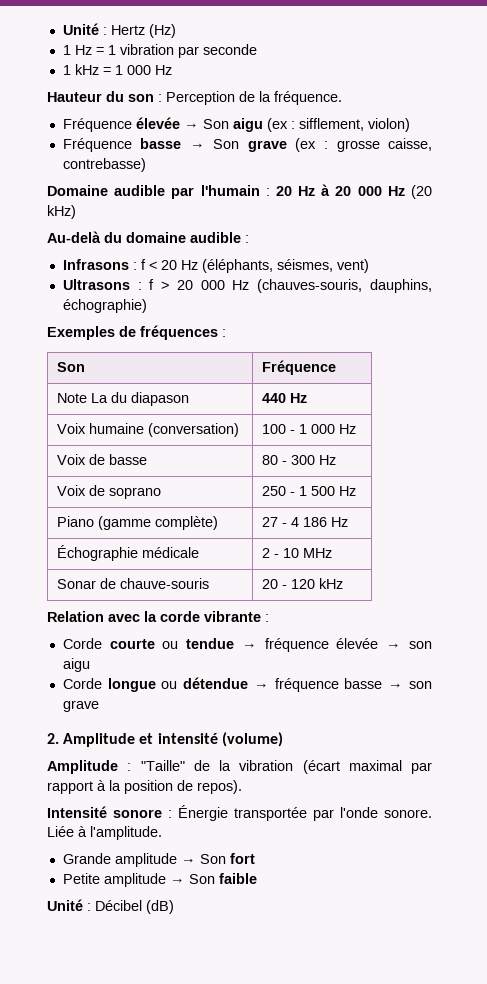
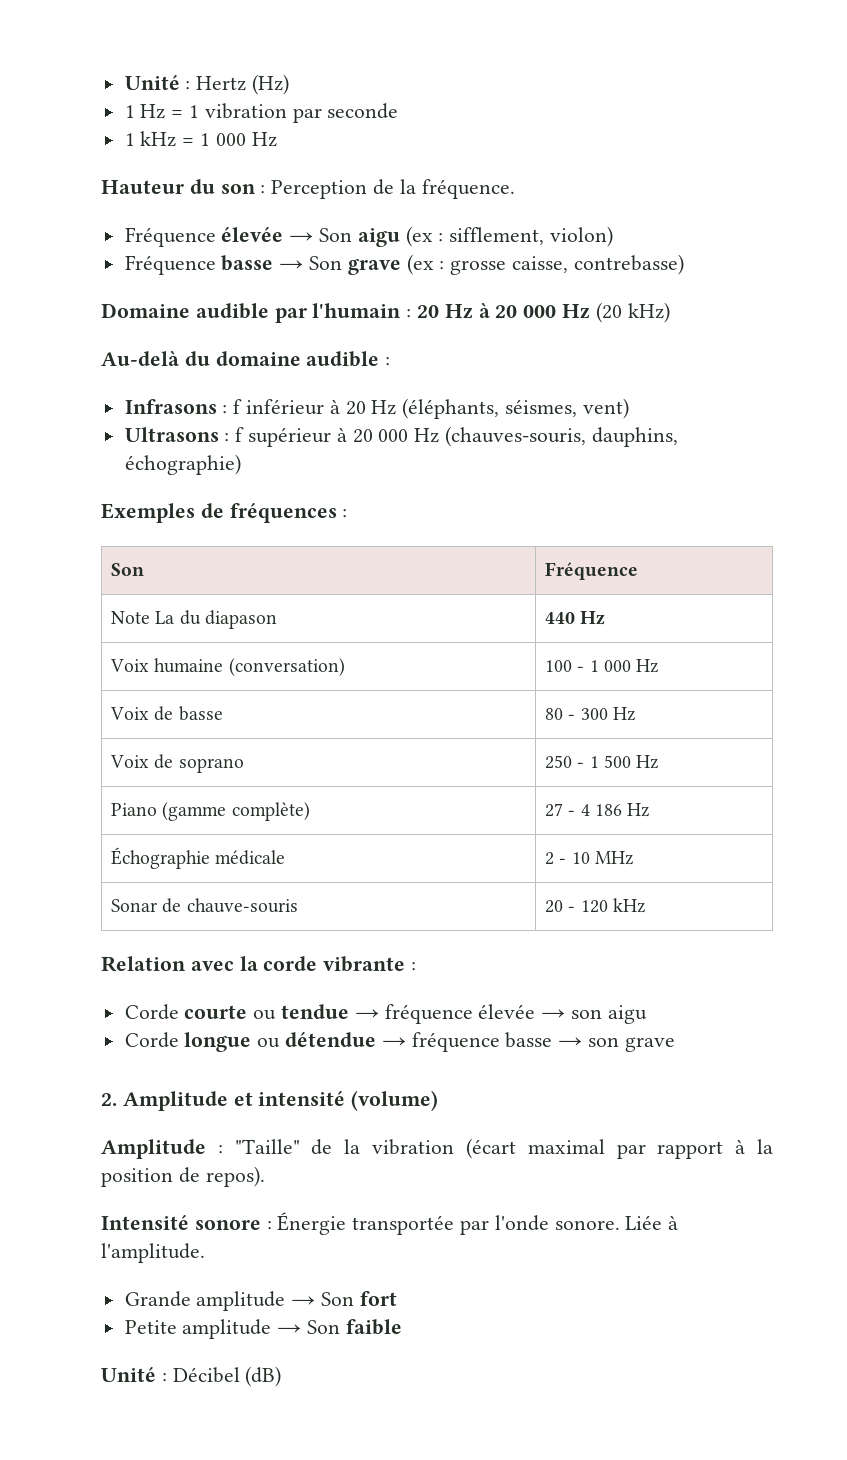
[148,261,157,270] < -> [246,399,340,415] inférieur à
[161,281,170,290] > -> [248,427,347,447] supérieur à

